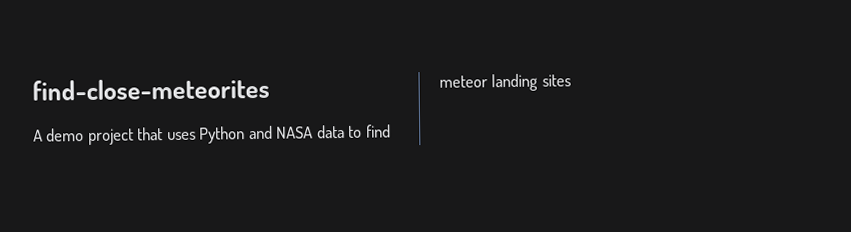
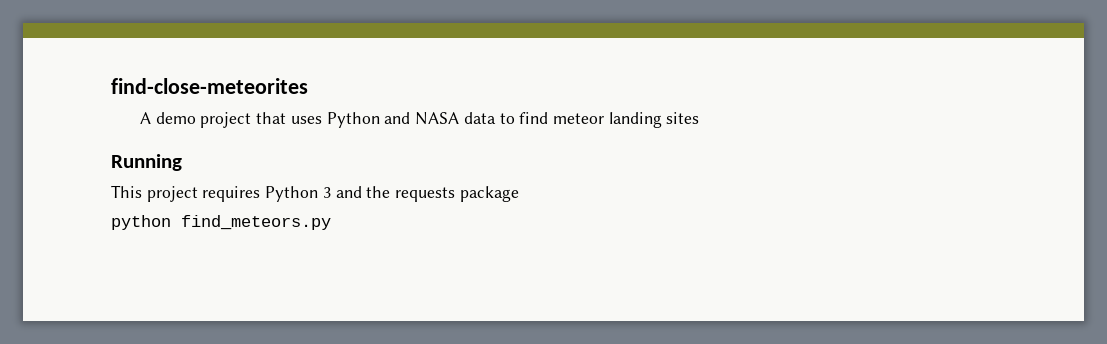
(571, 80) none -> [111,154,182,171] [111,185,519,202] [111,215,331,230] // Running // This project requires Python 3 and the requests package // python find_meteors.py

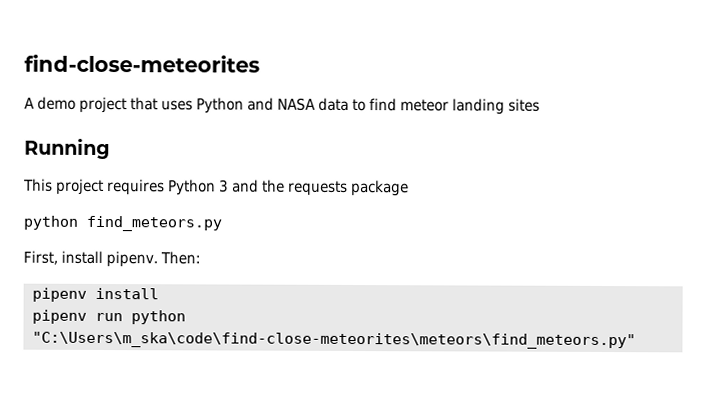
(331, 222) none -> [23,250,201,268] [31,287,159,302] [31,309,186,325] [31,331,636,350] // First, install pipenv. Then: // pipenv install // pipenv run python "C:\Users\m_ska\code\find-close-meteorites\meteors\find_meteors.py"

